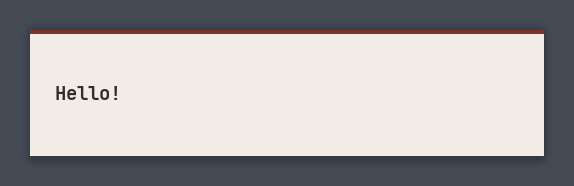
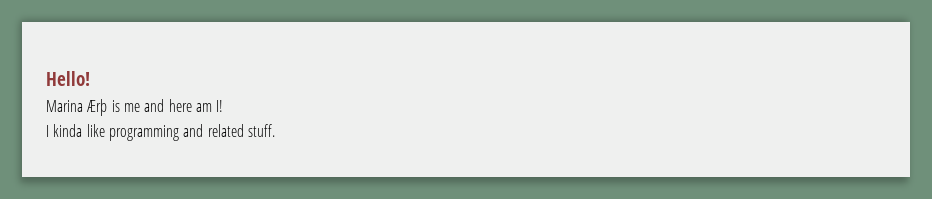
(121, 93) none -> [46,99,224,116] [46,124,275,141] // Marina Ærþ is me and here am I! // I kinda like programming and related stuff.

